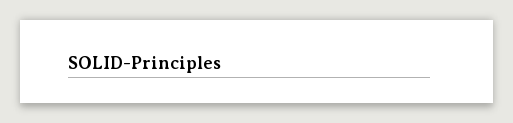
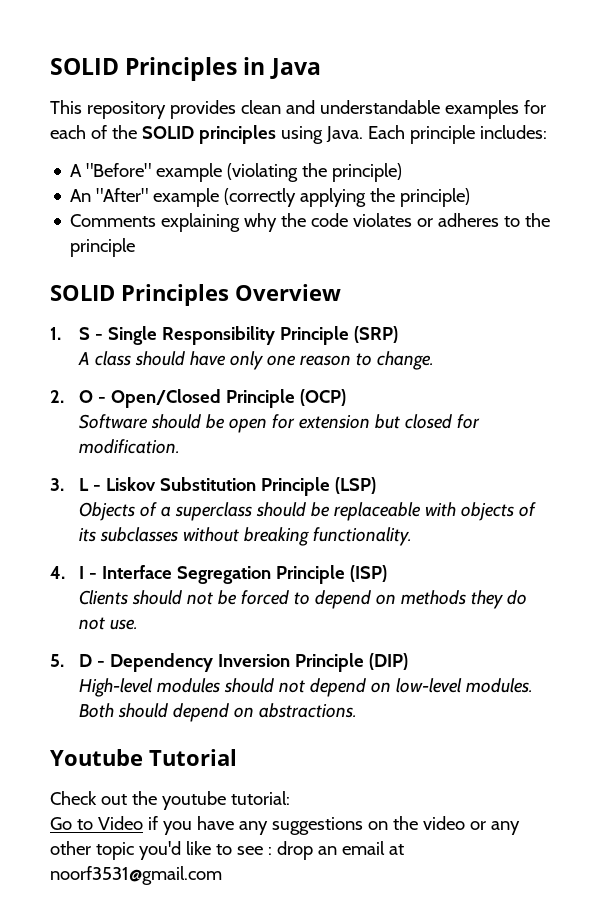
[68,56,221,73] SOLID-Principles -> [50,57,321,81] [50,100,546,119] [50,125,547,144] [70,163,403,182] [70,188,471,207] [70,213,551,232] [70,238,136,257] [50,284,341,306] [50,326,398,345] [77,351,434,370] [50,389,346,408] [78,414,480,433] [78,439,180,454] [50,477,376,496] [78,502,536,521] [78,527,412,546] [50,565,387,584] [78,590,527,609] [78,617,138,630] [50,653,408,672] [78,678,533,697] [78,703,357,722] [50,749,237,766] [50,791,290,810] [50,816,520,835] [50,841,404,860] [50,866,222,885] SOLID Principles in Java // This repository provides clean and understandable examples for each of the SOLID principles using Java. Each principle includes: // A "Before" example (violating the principle) // An "After" example (correctly applying the principle) // Comments explaining why the code violates or adheres to the principle // SOLID Principles Overview // 1. S - Single Responsibility Principle (SRP) // A class should have only one reason to change. // 2. O - Open/Closed Principle (OCP) // Software should be open for extension but closed for modification. // 3. L - Liskov Substitution Principle (LSP) // Objects of a superclass should be replaceable with objects of its subclasses without breaking functionality. // 4. I - Interface Segregation Principle (ISP) // Clients should not be forced to depend on methods they do not use. // 5. D - Dependency Inversion Principle (DIP) // High-level modules should not depend on low-level modules. Both should depend on abstractions. // Youtube Tutorial // Check out the youtube tutorial: // Go to Video if you have any suggestions on the video or any other topic you'd like to see : drop an email at noorf3531@gmail.com

